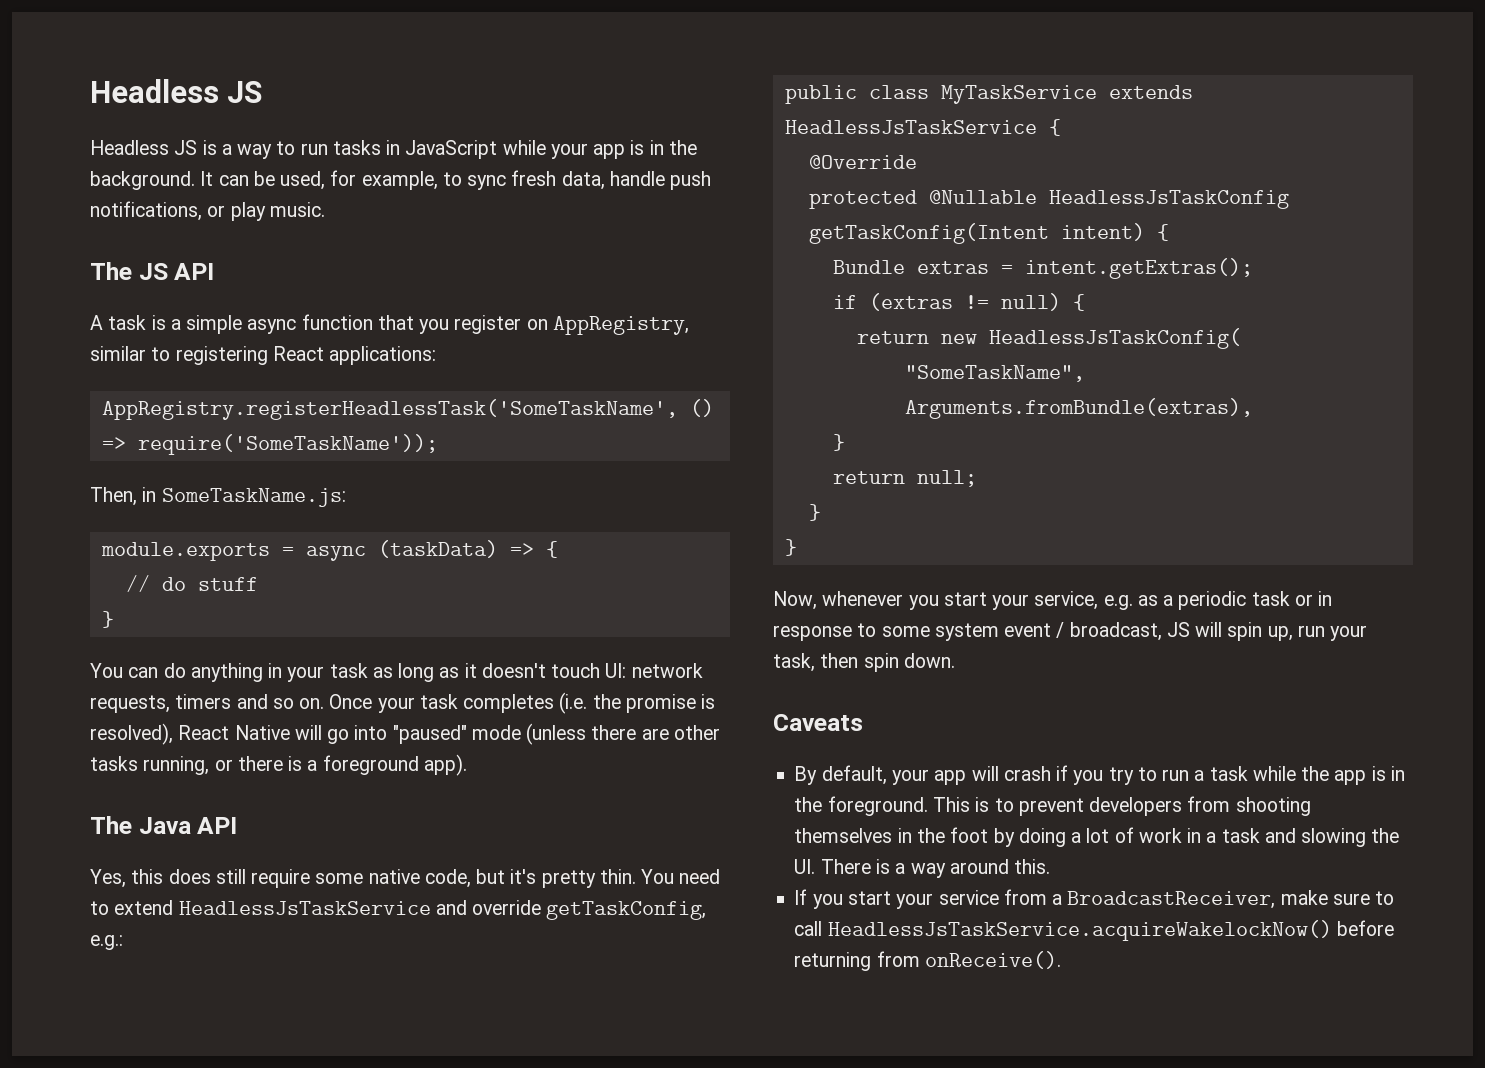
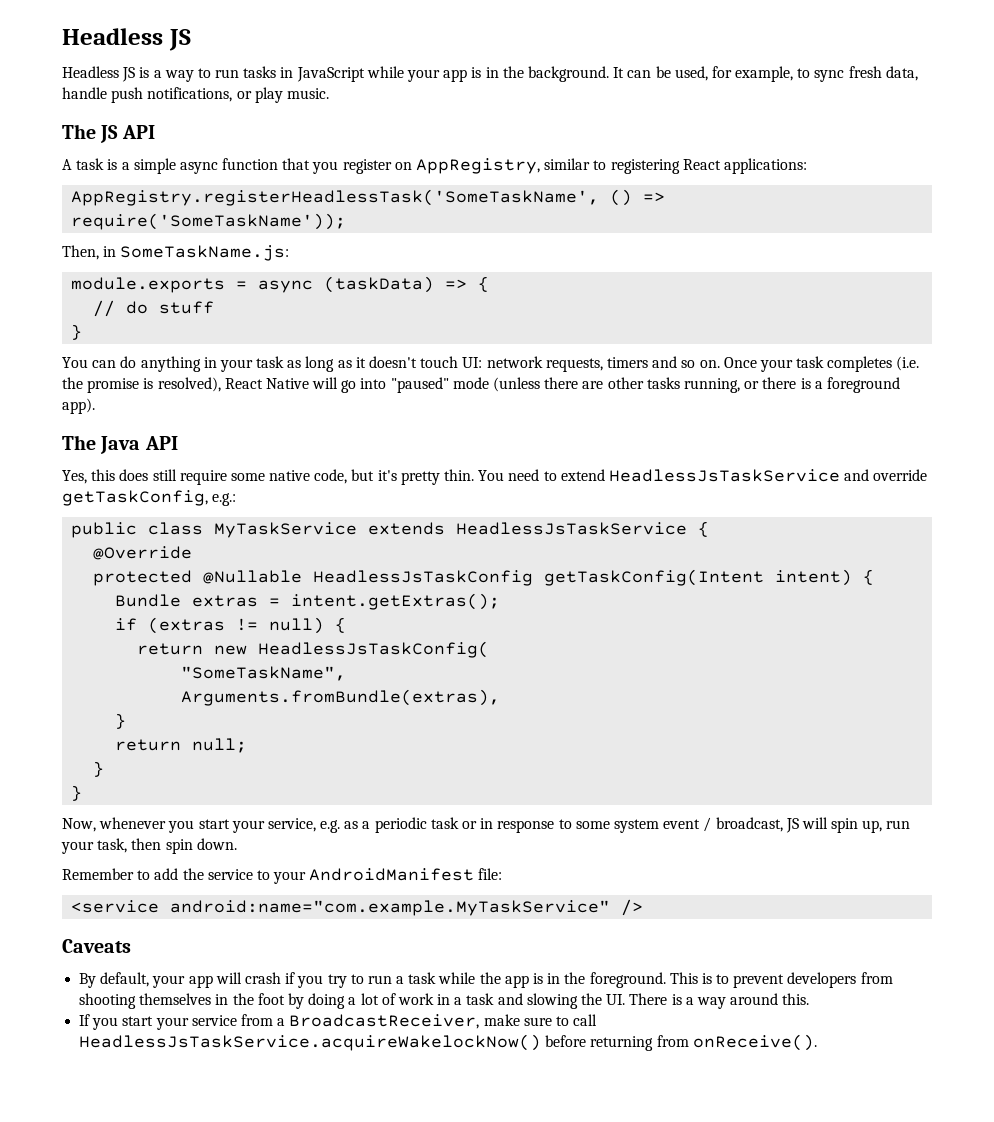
(955, 660) none -> [62,868,503,884] [71,899,644,916] // Remember to add the service to your AndroidManifest file: // <service android:name="com.example.MyTaskService" />

